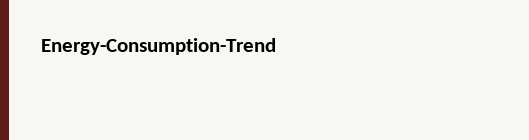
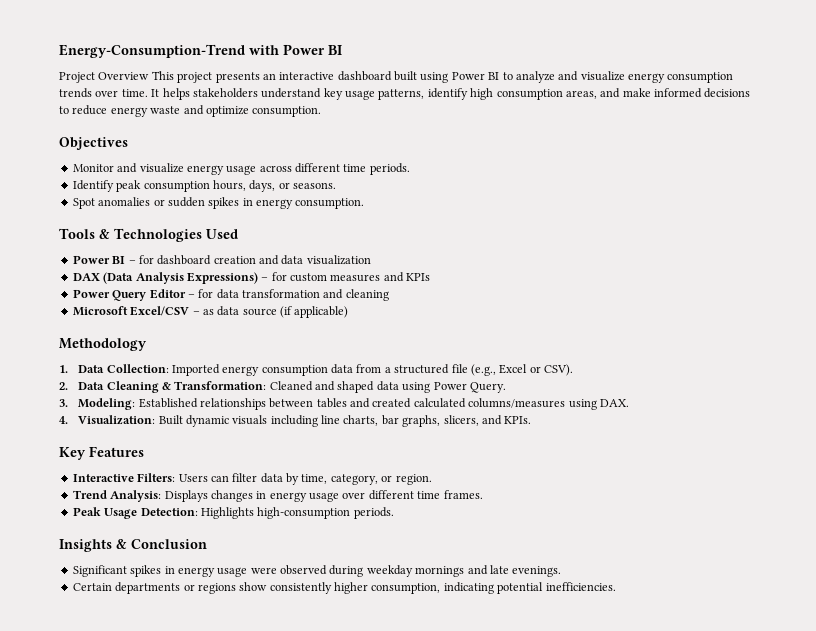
(276, 46) none -> [249,44,343,55] [59,71,734,83] [59,88,751,100] [59,105,322,117] [59,137,128,150] [72,163,410,175] [72,180,336,192] [72,197,365,209] [59,228,238,242] [72,255,371,265] [72,272,431,284] [72,289,389,301] [72,306,349,318] [59,338,147,351] [59,364,574,376] [59,381,506,393] [59,398,629,410] [59,415,532,427] [59,446,144,460] [72,473,432,485] [72,490,483,502] [72,507,394,519] [59,539,207,552] [72,565,562,577] [72,582,616,594] with Power BI // Project Overview This project presents an interactive dashboard built using Power BI to analyze and visualize energy consumption trends over time. It helps stakeholders understand key usage patterns, identify high consumption areas, and make informed decisions to reduce energy waste and optimize consumption. // Objectives // Monitor and visualize energy usage across different time periods. // Identify peak consumption hours, days, or seasons. // Spot anomalies or sudden spikes in energy consumption. // Tools & Technologies Used // Power BI – for dashboard creation and data visualization // DAX (Data Analysis Expressions) – for custom measures and KPIs // Power Query Editor – for data transformation and cleaning // Microsoft Excel/CSV – as data source (if applicable) // Methodology // 1. Data Collection: Imported energy consumption data from a structured file (e.g., Excel or CSV). // 2. Data Cleaning & Transformation: Cleaned and shaped data using Power Query. // 3. Modeling: Established relationships between tables and created calculated columns/measures using DAX. // 4. Visualization: Built dynamic visuals including line charts, bar graphs, slicers, and KPIs. // Key Features // Interactive Filters: Users can filter data by time, category, or region. // Trend Analysis: Displays changes in energy usage over different time frames. // Peak Usage Detection: Highlights high-consumption periods. // Insights & Conclusion // Significant spikes in energy usage were observed during weekday mornings and late evenings. // Certain departments or regions show consistently higher consumption, indicating potential inefficiencies.

